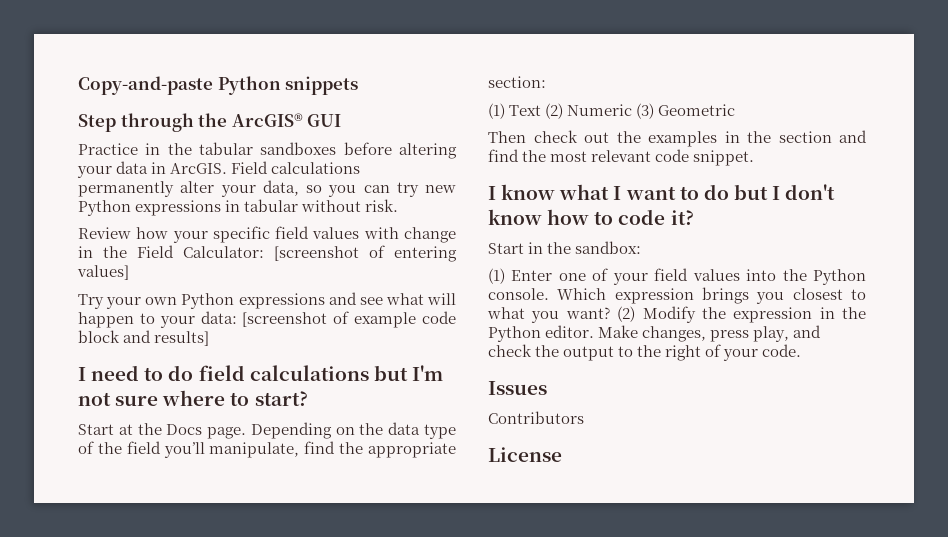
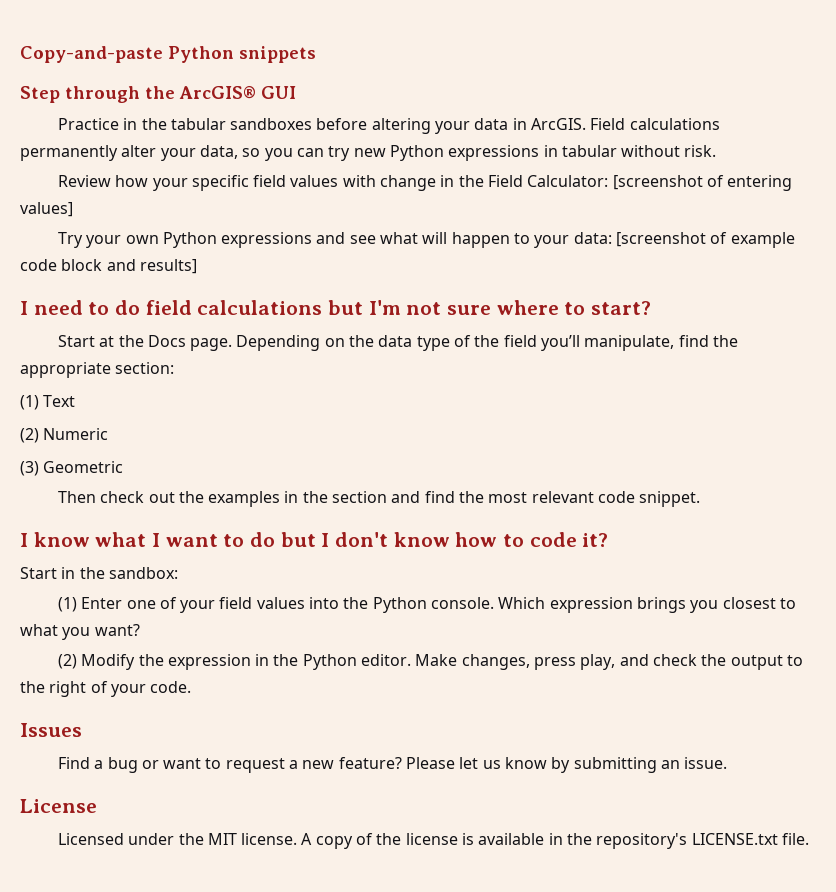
(542, 110) none -> (76, 401) //
(633, 110) none -> (109, 434) //
(610, 313) none -> (140, 630) //
[488,411,584,424] [488,447,562,462] Contributors // License -> [57,757,728,773] [20,799,97,813] [57,833,810,849] Find a bug or want to request a new feature? Please let us know by submitting an issue. // License // Licensed under the MIT license. A copy of the license is available in the repository's LICENSE.txt file.

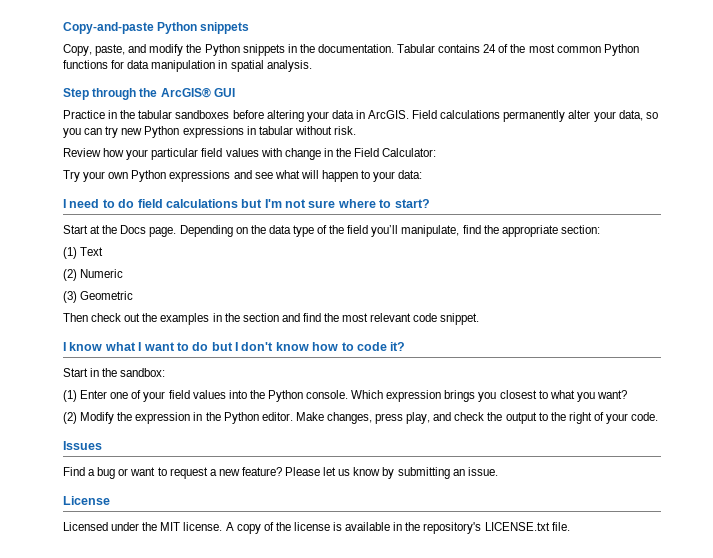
(316, 54) none -> [63,44,639,56] [63,60,312,72] // Copy, paste, and modify the Python snippets in the documentation. Tabular contains 24 of the most common Python functions for data manipulation in spatial analysis.
[191,175,249,191] specific -> [151,148,199,160] particular
[612,175,793,191] [20,202,73,217] [screenshot of entering values] -> (437, 152) none
[616,232,795,248] [20,259,197,274] [screenshot of example code block and results] -> (423, 174) none

